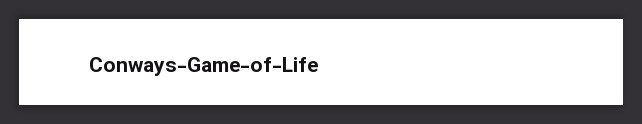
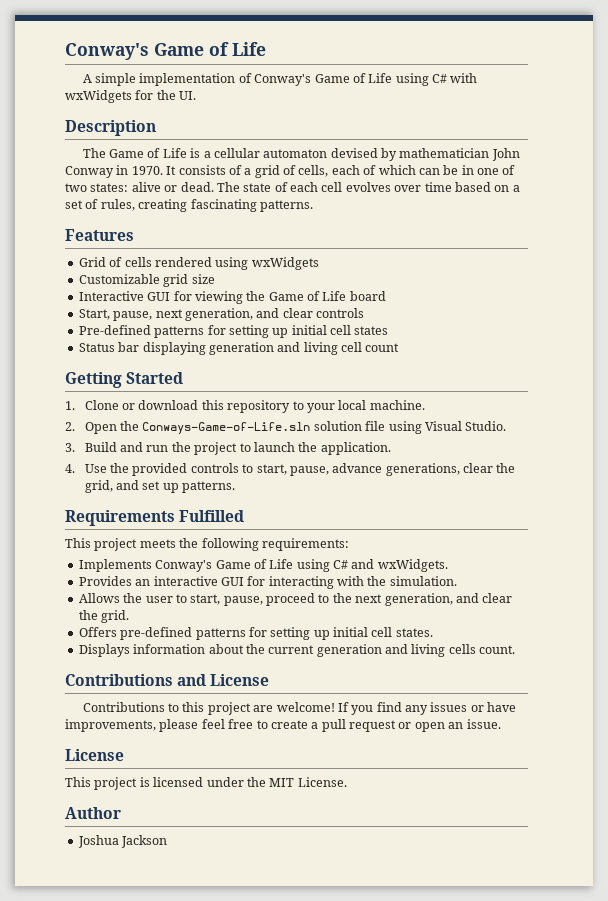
[89,57,318,76] Conways-Game-of-Life -> [65,42,266,60] [82,73,478,86] [65,90,197,103] [65,120,156,136] [82,148,520,161] [65,165,516,178] [65,182,520,192] [65,199,313,212] [65,229,134,241] [78,257,319,270] [78,274,215,287] [78,291,386,304] [78,308,364,321] [78,325,389,338] [78,342,400,355] [65,372,184,388] [65,400,425,413] [65,421,507,434] [65,442,391,455] [65,463,516,476] [84,480,236,493] [65,510,245,526] [65,538,349,551] [78,559,448,572] [78,576,457,589] [78,593,513,606] [78,610,130,623] [78,627,433,640] [78,644,516,657] [65,674,270,686] [82,702,517,715] [65,719,501,732] [65,749,124,761] [65,777,347,790] [65,807,121,819] [77,835,168,848] Conway's Game of Life // A simple implementation of Conway's Game of Life using C# with wxWidgets for the UI. // Description // The Game of Life is a cellular automaton devised by mathematician John Conway in 1970. It consists of a grid of cells, each of which can be in one of two states: alive or dead. The state of each cell evolves over time based on a set of rules, creating fascinating patterns. // Features // Grid of cells rendered using wxWidgets // Customizable grid size // Interactive GUI for viewing the Game of Life board // Start, pause, next generation, and clear controls // Pre-defined patterns for setting up initial cell states // Status bar displaying generation and living cell count // Getting Started // 1. Clone or download this repository to your local machine. // 2. Open the Conways-Game-of-Life.sln solution file using Visual Studio. // 3. Build and run the project to launch the application. // 4. Use the provided controls to start, pause, advance generations, clear the grid, and set up patterns. // Requirements Fulfilled // This project meets the following requirements: // Implements Conway's Game of Life using C# and wxWidgets. // Provides an interactive GUI for interacting with the simulation. // Allows the user to start, pause, proceed to the next generation, and clear the grid. // Offers pre-defined patterns for setting up initial cell states. // Displays information about the current generation and living cells count. // Contributions and License // Contributions to this project are welcome! If you find any issues or have improvements, please feel free to create a pull request or open an issue. // License // This project is licensed under the MIT License. // Author // Joshua Jackson

